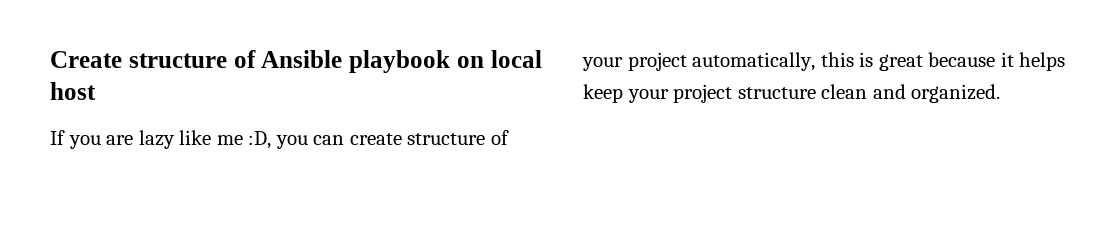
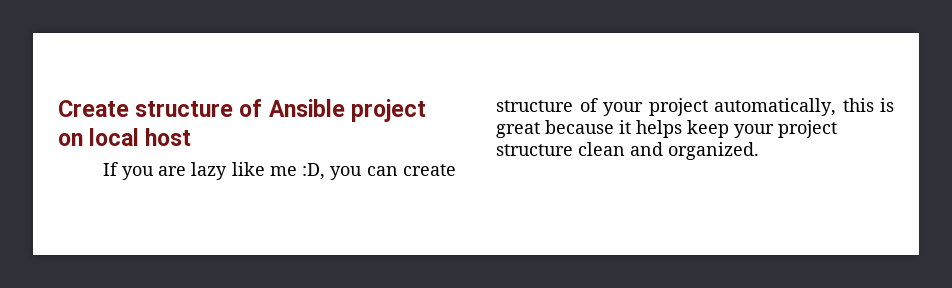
[349,50,450,73] playbook -> [350,99,426,122] project

